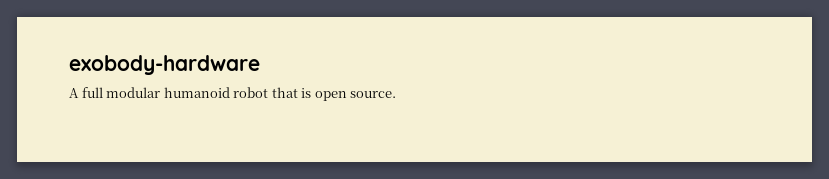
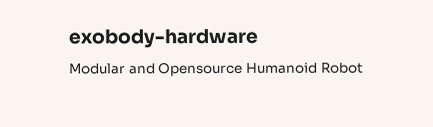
[69,87,397,101] A full modular humanoid robot that is open source. -> [68,61,364,77] Modular and Opensource Humanoid Robot

